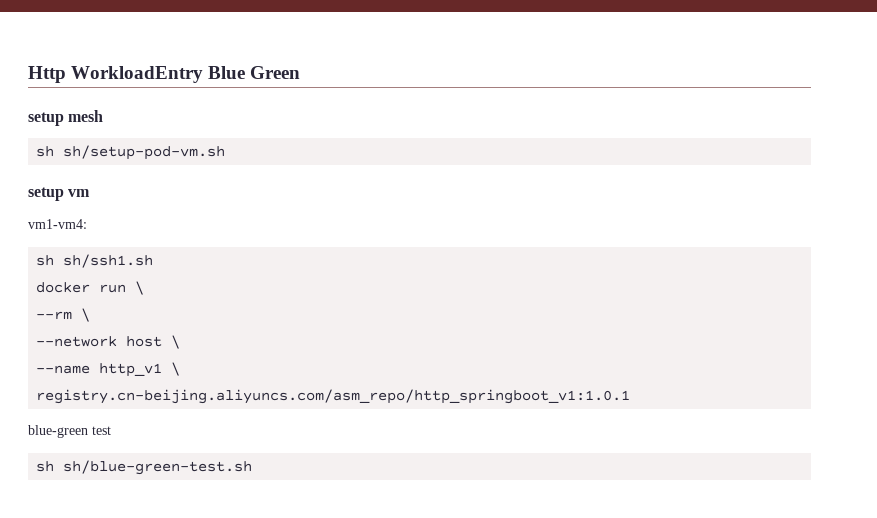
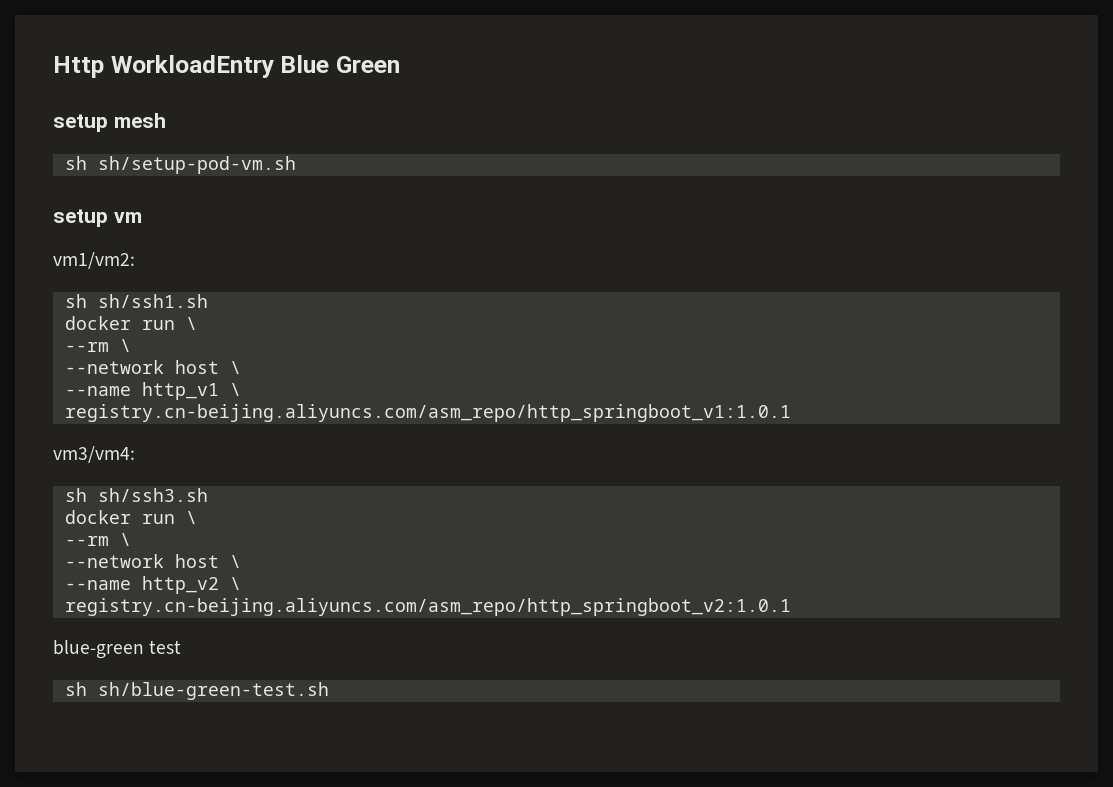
[28,219,87,229] vm1-vm4: -> [53,252,135,269] vm1/vm2:
(631, 396) none -> [53,446,135,463] [64,488,208,502] [64,510,197,524] [64,533,131,546] [64,554,241,568] [64,576,241,594] [64,598,791,616] // vm3/vm4: // sh sh/ssh3.sh // docker run \ // --rm \ // --network host \ // --name http_v2 \ // registry.cn-beijing.aliyuncs.com/asm_repo/http_springboot_v2:1.0.1

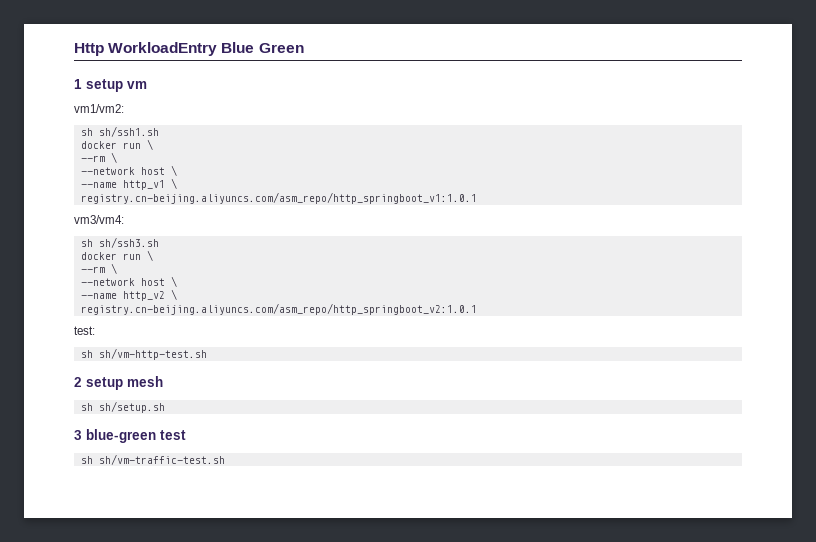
[53,113,166,132] [64,156,296,174] setup mesh // sh sh/setup-pod-vm.sh // -> [74,79,82,89] 1
(791, 607) none -> [74,326,95,335] [80,348,207,360] [74,376,163,390] [80,401,165,413] [74,430,82,440] test: // sh sh/vm-http-test.sh // 2 setup mesh // sh sh/setup.sh // 3
[97,682,329,700] sh/blue-green-test.sh -> [98,454,225,465] sh/vm-traffic-test.sh

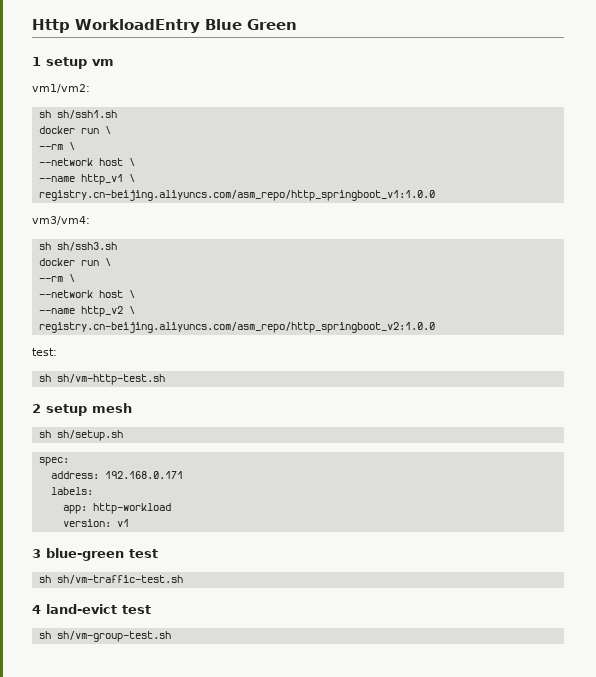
[80,192,477,204] registry.cn-beijing.aliyuncs.com/asm_repo/http_springboot_v1:1.0.1 -> [38,190,435,201] registry.cn-beijing.aliyuncs.com/asm_repo/http_springboot_v1:1.0.0
[80,303,477,315] registry.cn-beijing.aliyuncs.com/asm_repo/http_springboot_v2:1.0.1 -> [38,322,435,333] registry.cn-beijing.aliyuncs.com/asm_repo/http_springboot_v2:1.0.0
(165, 407) none -> [38,457,69,466] [50,471,183,479] [50,487,93,495] [62,503,171,514] [62,519,129,527] // spec: // address: 192.168.0.171 // labels: // app: http-workload // version: v1
(225, 459) none -> [32,604,151,614] [38,631,171,642] // 4 land-evict test // sh sh/vm-group-test.sh

